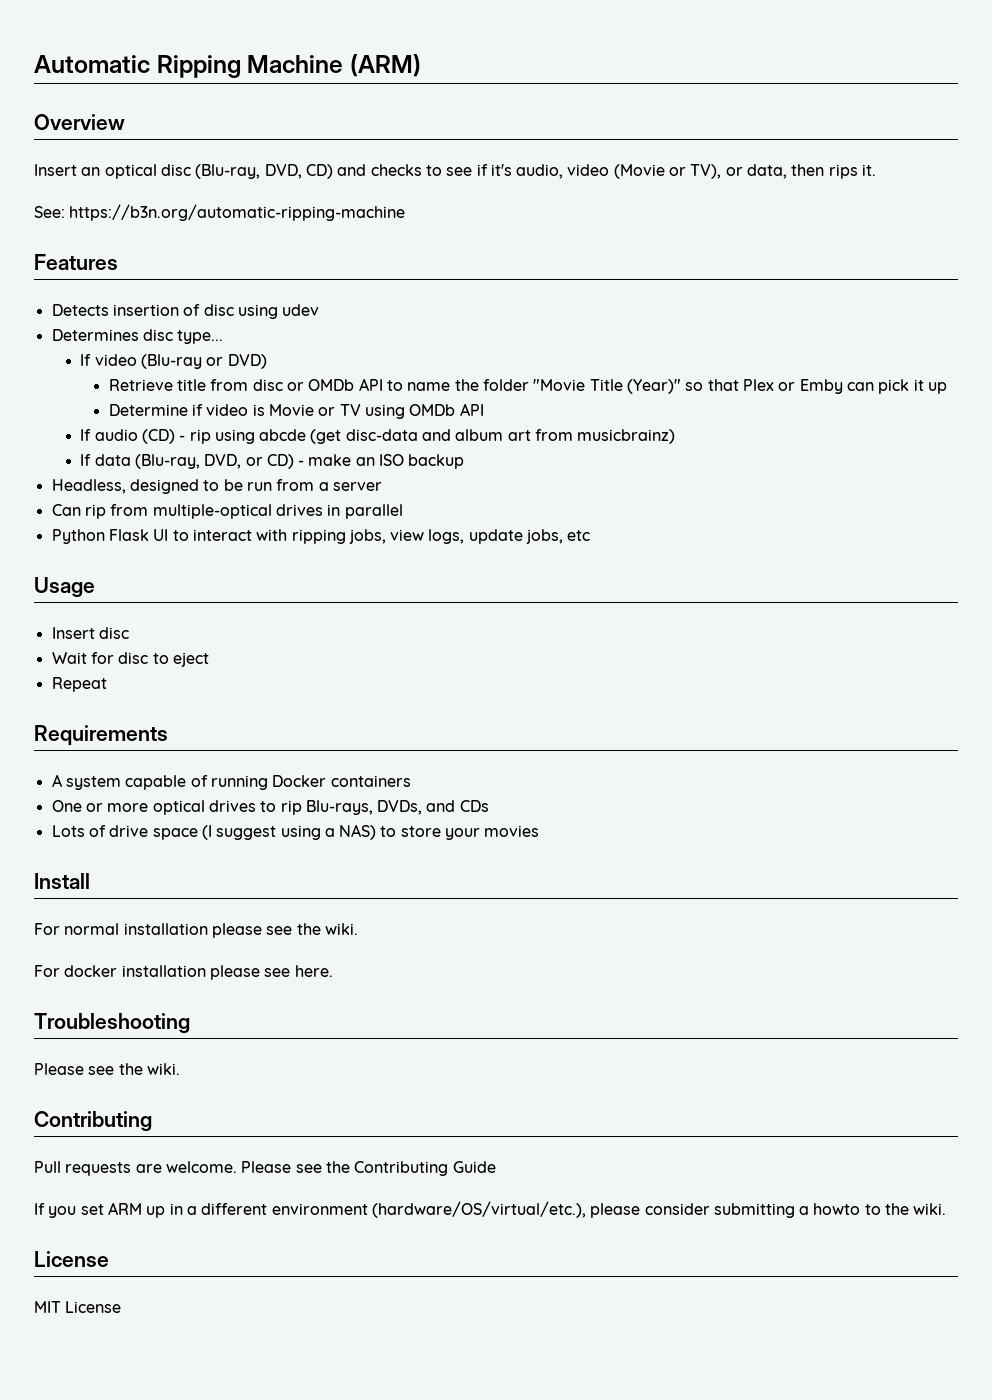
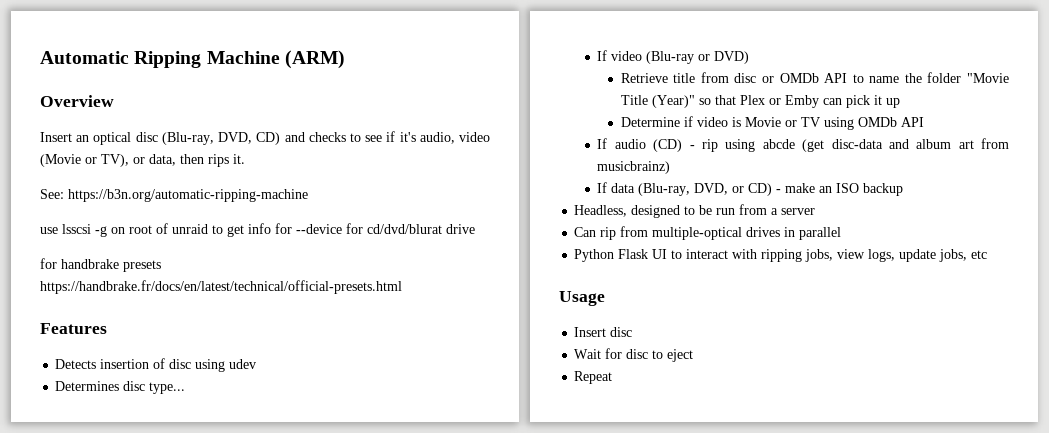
(406, 212) none -> [40,223,475,237] [40,258,161,272] [40,280,402,294] // use lsscsi -g on root of unraid to get info for --device for cd/dvd/blurat drive // for handbrake presets https://handbrake.fr/docs/en/latest/technical/official-presets.html
[34,725,168,746] [51,774,411,790] [51,800,489,815] [51,824,540,840] [34,873,90,889] [34,923,358,938] [34,965,333,980] [34,1013,190,1033] [34,1063,180,1075] [34,1111,152,1131] [34,1161,496,1176] [34,1201,947,1218] [34,1251,109,1267] [34,1301,122,1313] // Requirements // A system capable of running Docker containers // One or more optical drives to rip Blu-rays, DVDs, and CDs // Lots of drive space (I suggest using a NAS) to store your movies // Install // For normal installation please see the wiki. // For docker installation please see here. // Troubleshooting // Please see the wiki. // Contributing // Pull requests are welcome. Please see the Contributing Guide // If you set ARM up in a different environment (hardware/OS/virtual/etc.), please consider submitting a howto to the wiki. // License // MIT License -> (613, 377) none

